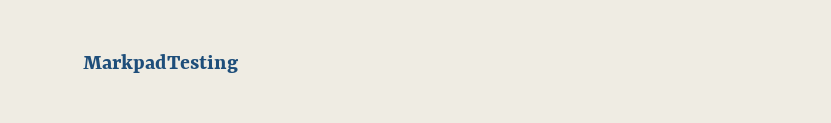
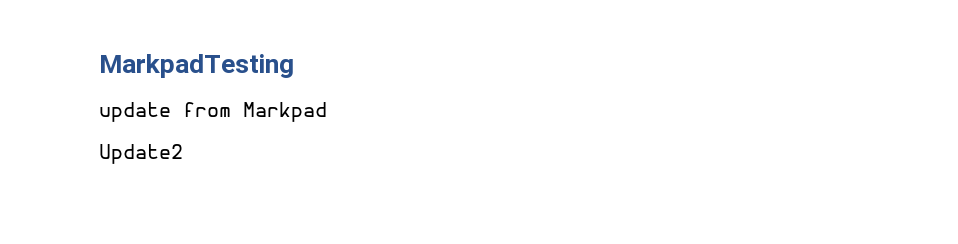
(238, 63) none -> [99,102,327,122] [99,144,183,164] // update from Markpad // Update2

